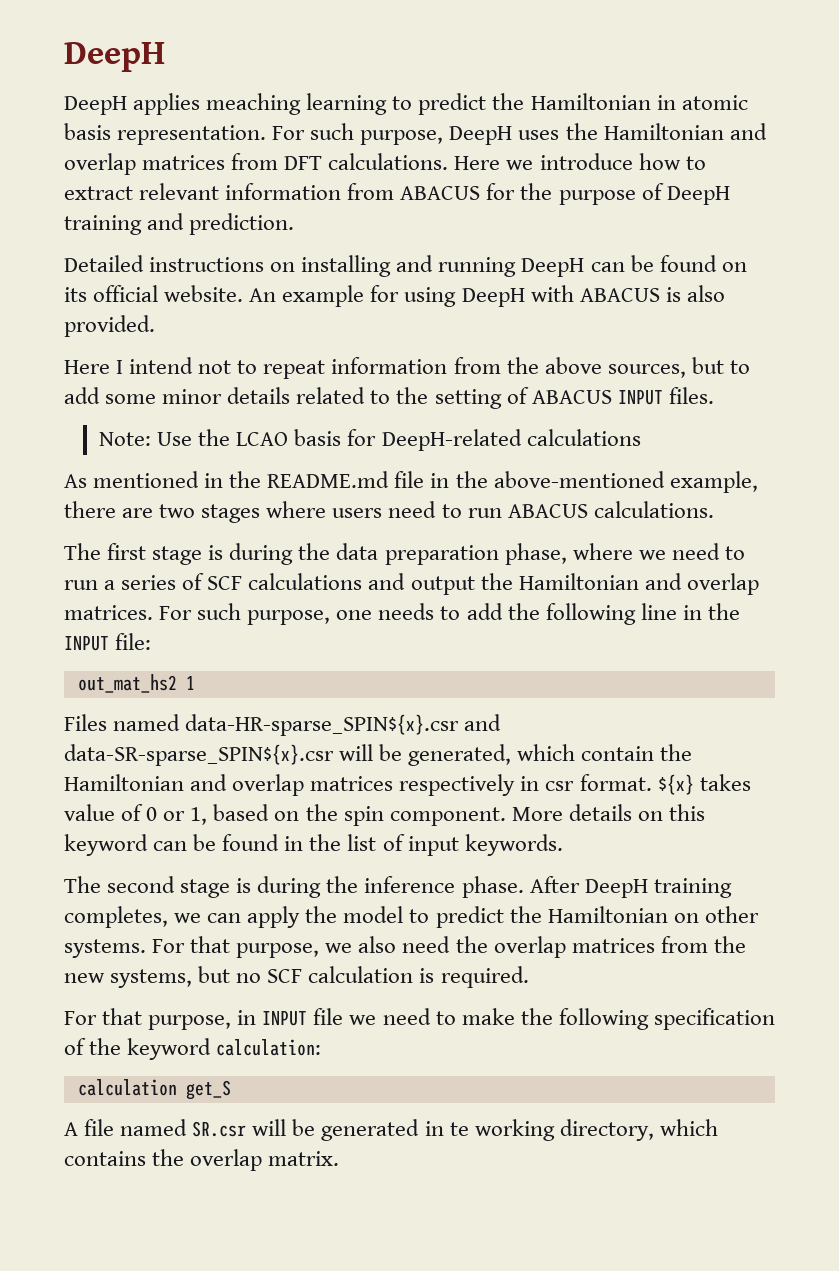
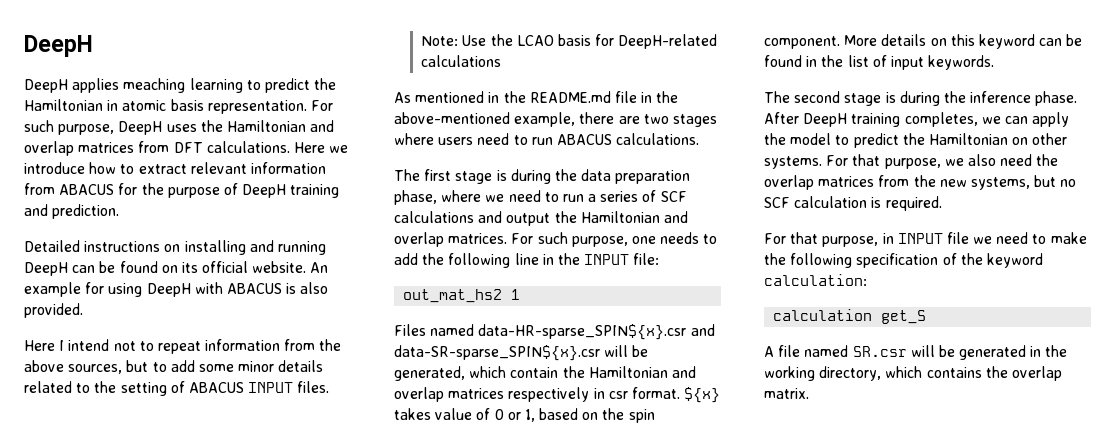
[449,1122,469,1136] te -> [1045,345,1068,357] the

